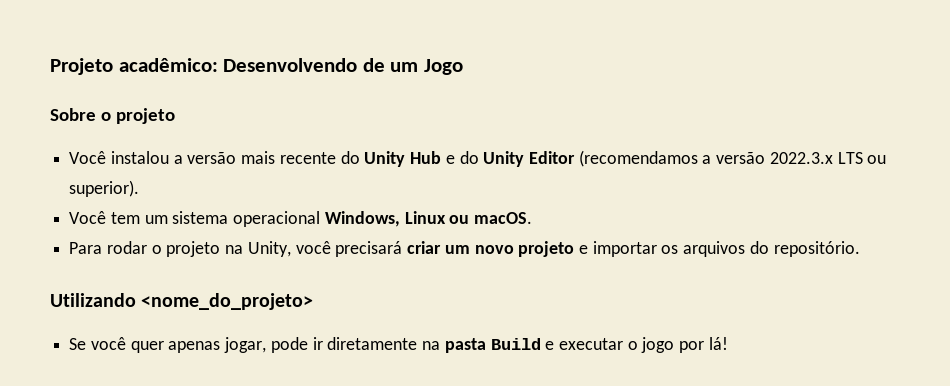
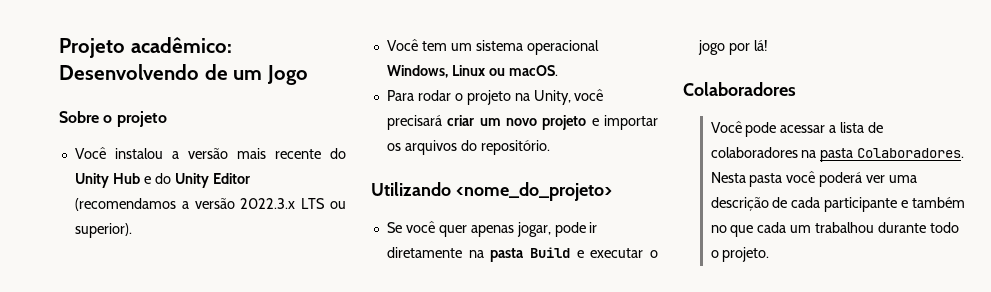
(728, 343) none -> [683,82,796,96] [710,121,884,137] [710,147,965,162] [710,171,918,187] [710,197,966,212] [710,222,960,237] [710,247,770,262] // Colaboradores // Você pode acessar a lista de colaboradores na pasta Colaboradores. Nesta pasta você poderá ver uma descrição de cada participante e também no que cada um trabalhou durante todo o projeto.

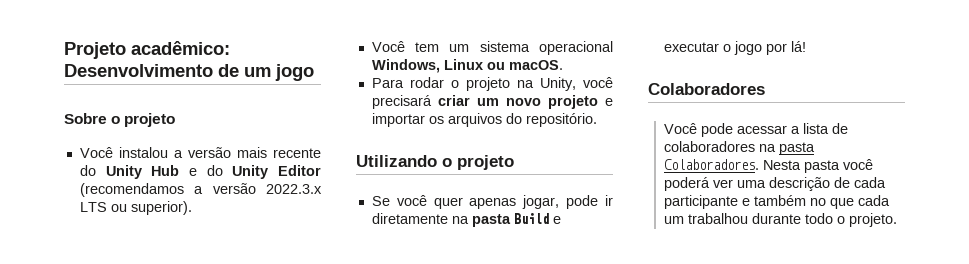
[59,64,199,80] Desenvolvendo -> [64,64,213,77] Desenvolvimento
[266,65,308,85] Jogo -> [275,64,314,81] jogo
[455,182,612,201] <nome_do_projeto> -> [442,155,514,170] o projeto

